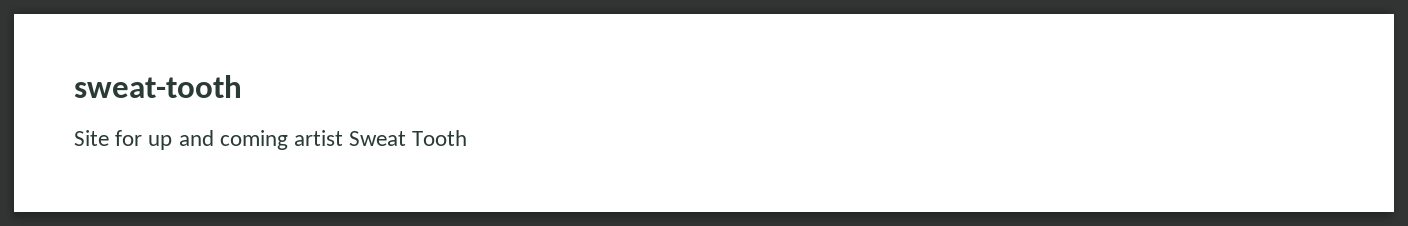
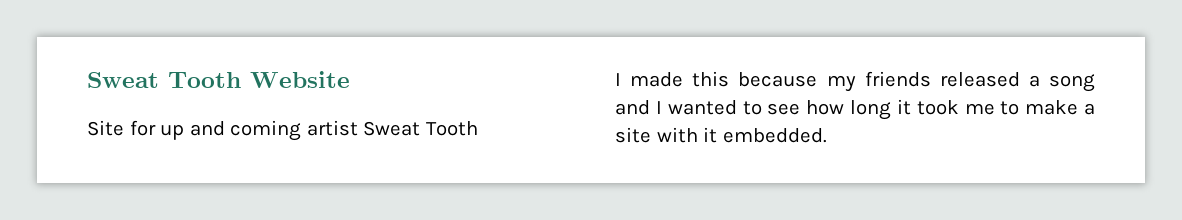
[74,75,242,98] sweat-tooth -> [87,71,350,88] Sweat Tooth Website
(468, 138) none -> [615,71,1095,92] [615,99,1095,120] [615,127,827,143] // I made this because my friends released a song and I wanted to see how long it took me to make a site with it embedded.

